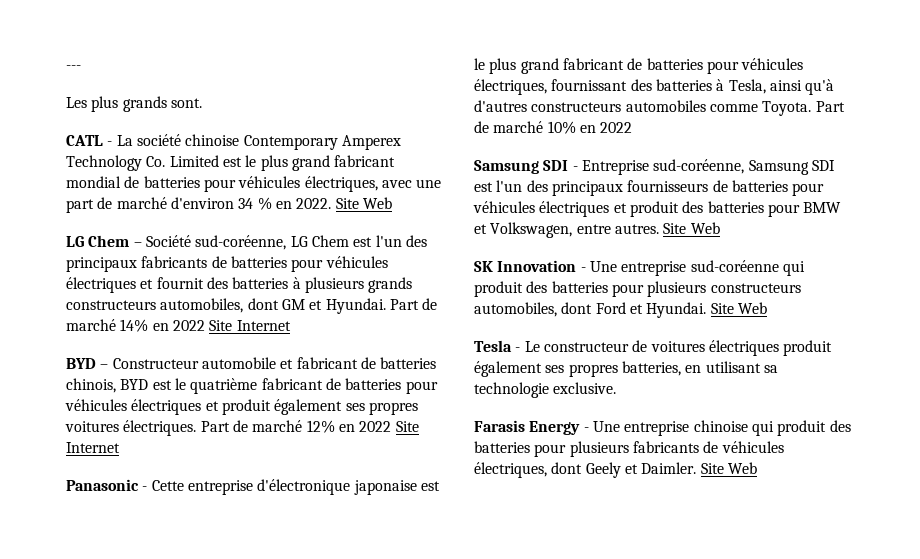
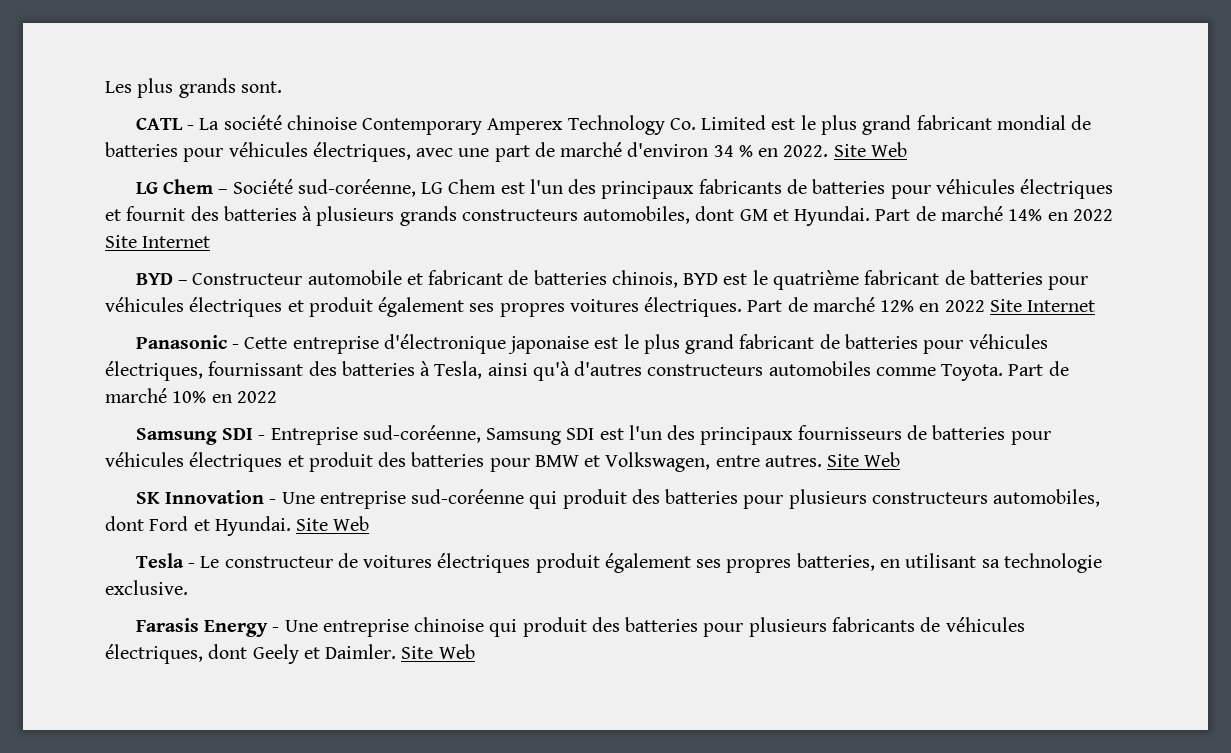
[66,65,81,70] --- // -> (105, 87) none

